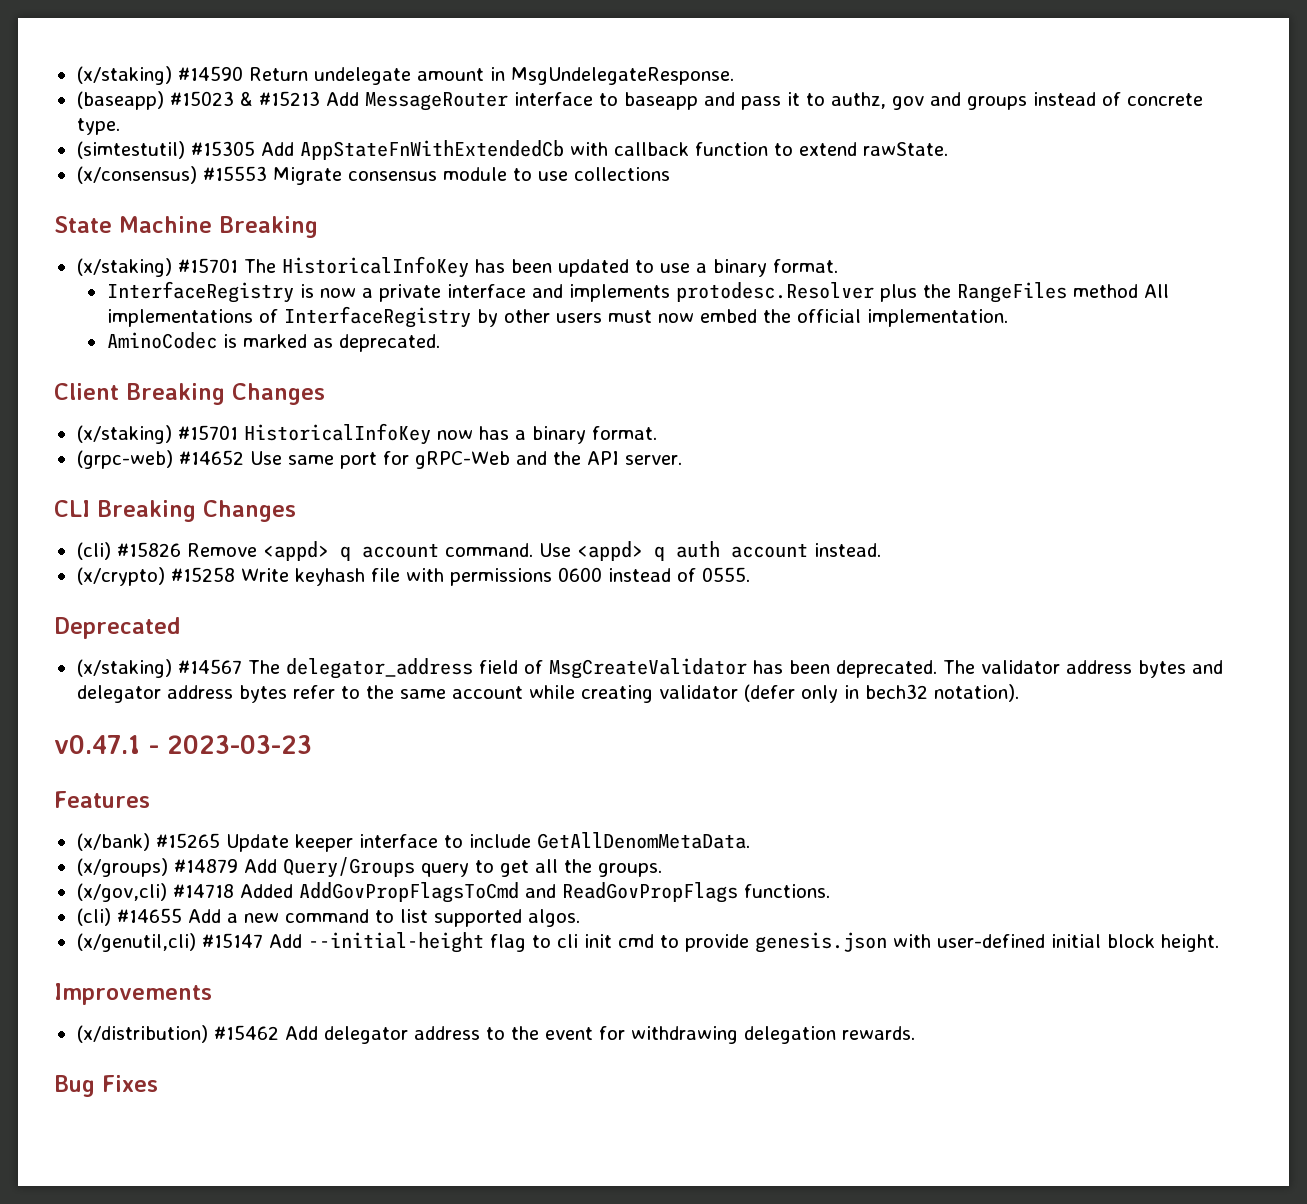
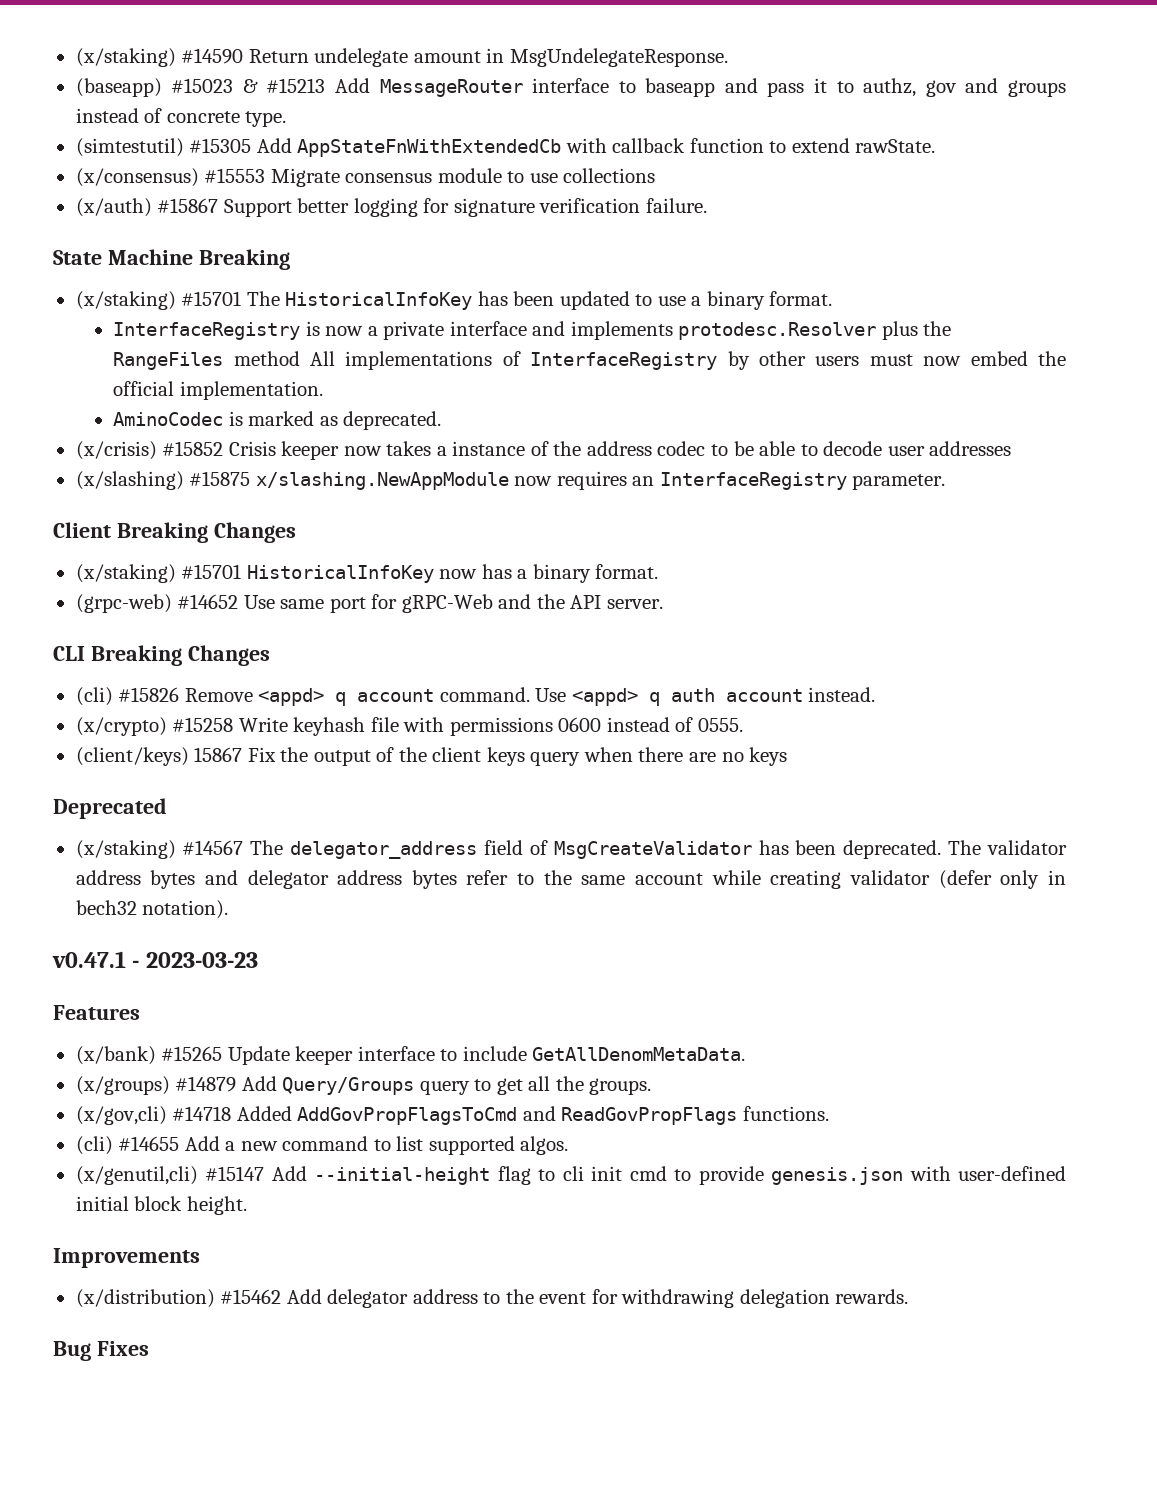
(670, 174) none -> [75,198,707,217] // (x/auth) #15867 Support better logging for signature verification failure.
(440, 343) none -> [75,441,1012,460] [75,471,946,490] // (x/crisis) #15852 Crisis keeper now takes a instance of the address codec to be able to decode user addresses // (x/slashing) #15875 x/slashing.NewAppModule now requires an InterfaceRegistry parameter.
(750, 574) none -> [75,747,788,766] // (client/keys) 15867 Fix the output of the client keys query when there are no keys

